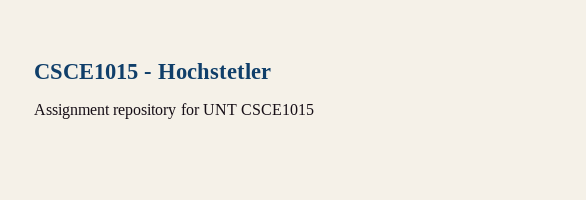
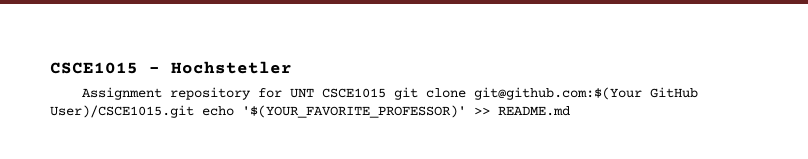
(315, 109) none -> [393,87,698,100] [50,105,570,118] git clone git@github.com:$(Your GitHub User)/CSCE1015.git echo '$(YOUR_FAVORITE_PROFESSOR)' >> README.md

